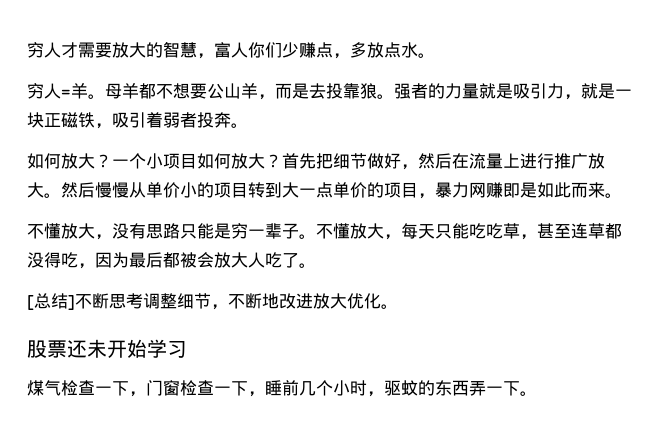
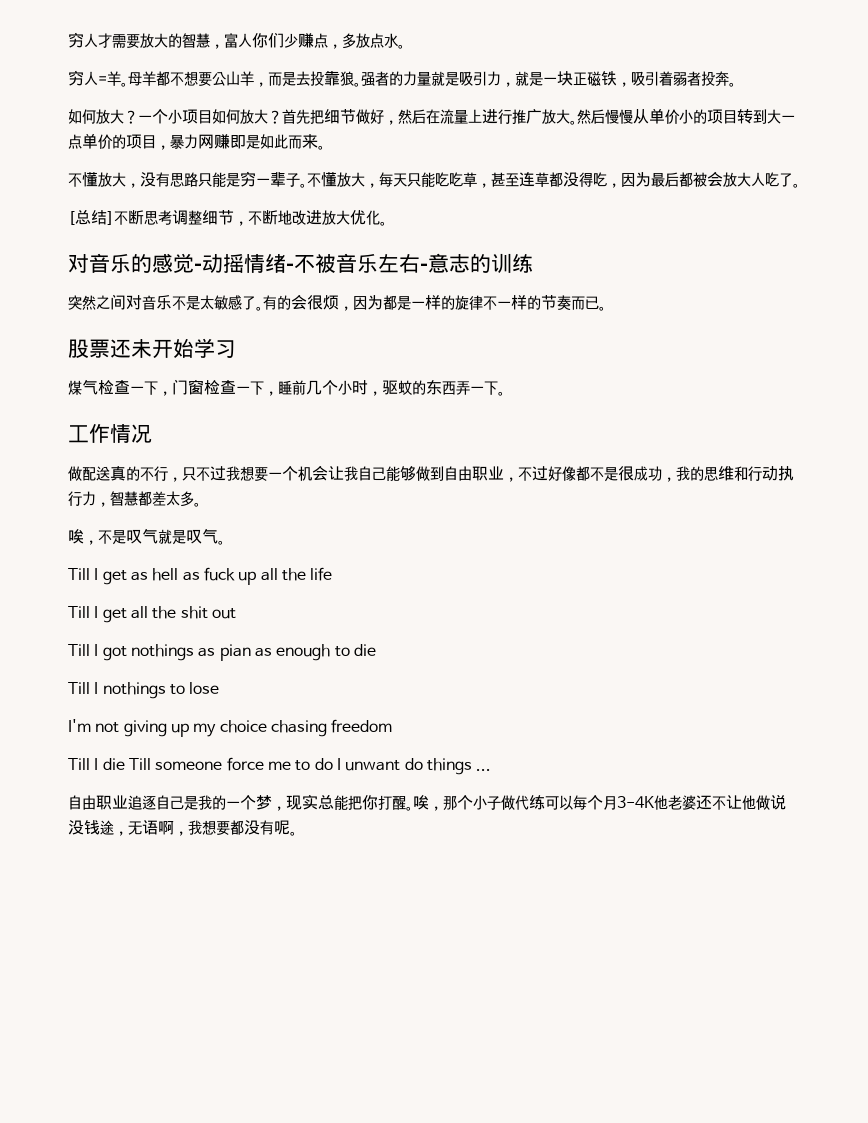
(398, 306) none -> [68,253,533,273] [68,294,606,311] // 对音乐的感觉-动摇情绪-不被音乐左右-意志的训练 // 突然之间对音乐不是太敏感了。有的会很烦，因为都是一样的旋律不一样的节奏而已。
(537, 393) none -> [68,424,152,443] [68,465,794,482] [68,491,201,507] [68,528,225,545] [68,567,333,585] [68,606,236,623] [68,644,376,661] [68,682,220,699] [68,719,393,737] [68,757,492,775] [68,794,786,811] [68,820,297,836] // 工作情况 // 做配送真的不行，只不过我想要一个机会让我自己能够做到自由职业，不过好像都不是很成功，我的思维和行动执行力，智慧都差太多。 // 唉，不是叹气就是叹气。 // Till I get as hell as fuck up all the life // Till I get all the shit out // Till I got nothings as pian as enough to die // Till I nothings to lose // I'm not giving up my choice chasing freedom // Till I die Till someone force me to do I unwant do things ... // 自由职业追逐自己是我的一个梦，现实总能把你打醒。唉，那个小子做代练可以每个月3-4K他老婆还不让他做说没钱途，无语啊，我想要都没有呢。

